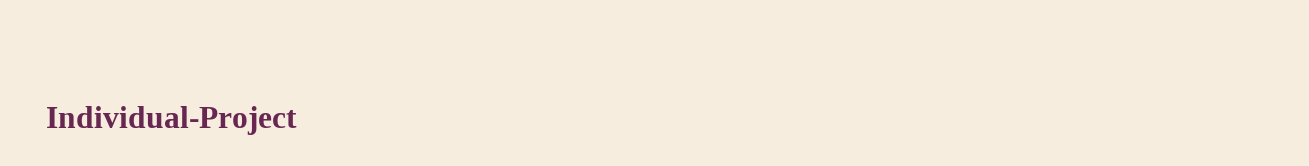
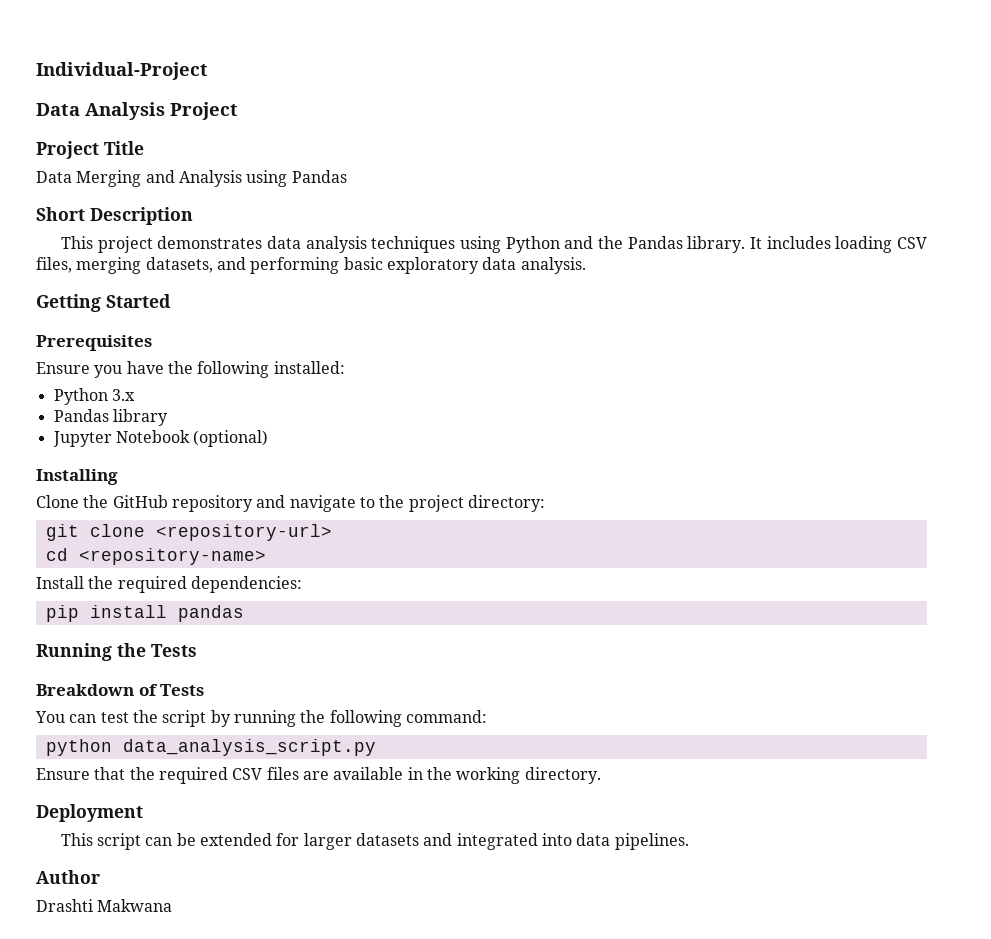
(297, 120) none -> [36,102,238,120] [36,141,144,159] [36,170,347,187] [36,207,193,225] [60,236,927,253] [36,257,586,274] [36,294,171,312] [36,335,152,351] [36,361,345,378] [53,388,135,405] [53,409,168,426] [52,430,269,447] [36,469,118,485] [36,495,545,512] [45,524,332,541] [45,548,266,565] [36,576,302,593] [45,605,244,622] [36,643,197,661] [36,684,205,696] [35,710,487,727] [45,739,376,756] [36,767,601,784] [36,804,143,822] [60,833,689,850] [36,870,100,884] [36,899,173,912] // Data Analysis Project // Project Title // Data Merging and Analysis using Pandas // Short Description // This project demonstrates data analysis techniques using Python and the Pandas library. It includes loading CSV files, merging datasets, and performing basic exploratory data analysis. // Getting Started // Prerequisites // Ensure you have the following installed: // Python 3.x // Pandas library // Jupyter Notebook (optional) // Installing // Clone the GitHub repository and navigate to the project directory: // git clone <repository-url> // cd <repository-name> // Install the required dependencies: // pip install pandas // Running the Tests // Breakdown of Tests // You can test the script by running the following command: // python data_analysis_script.py // Ensure that the required CSV files are available in the working directory. // Deployment // This script can be extended for larger datasets and integrated into data pipelines. // Author // Drashti Makwana

